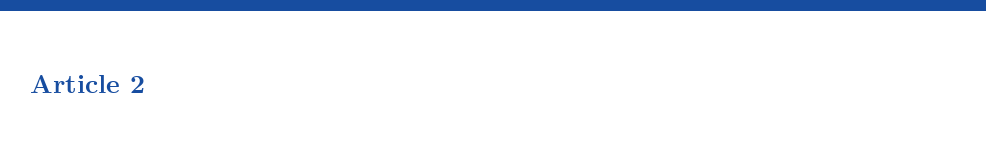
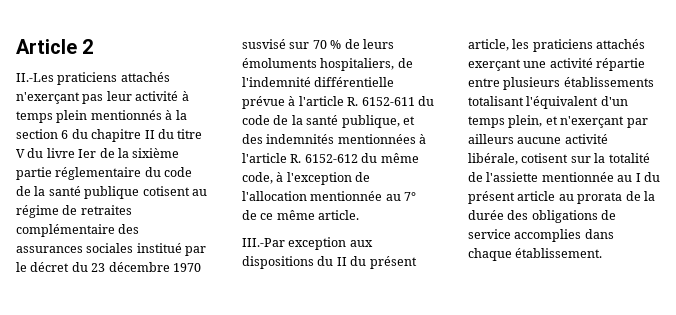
(145, 84) none -> [16,72,170,85] [16,91,189,104] [16,110,187,123] [16,129,203,142] [16,148,180,158] [16,167,193,180] [16,186,207,199] [16,205,132,218] [16,224,140,237] [16,243,207,256] [16,262,201,272] [242,39,394,49] [242,58,413,71] [242,77,395,87] [242,96,434,109] [242,115,415,128] [242,134,427,144] [242,153,419,163] [242,172,371,185] [242,191,417,201] [242,210,360,220] [242,237,373,250] [242,256,417,269] [468,39,646,52] [468,58,646,71] [468,77,654,90] [468,96,628,109] [468,115,648,128] [468,134,608,144] [468,153,650,165] [468,172,660,182] [468,191,655,204] [468,210,617,223] [468,229,614,242] [468,248,603,261] // II.-Les praticiens attachés n'exerçant pas leur activité à temps plein mentionnés à la section 6 du chapitre II du titre V du livre Ier de la sixième partie réglementaire du code de la santé publique cotisent au régime de retraites complémentaire des assurances sociales institué par le décret du 23 décembre 1970 susvisé sur 70 % de leurs émoluments hospitaliers, de l'indemnité différentielle prévue à l'article R. 6152-611 du code de la santé publique, et des indemnités mentionnées à l'article R. 6152-612 du même code, à l'exception de l'allocation mentionnée au 7° de ce même article. // III.-Par exception aux dispositions du II du présent article, les praticiens attachés exerçant une activité répartie entre plusieurs établissements totalisant l'équivalent d'un temps plein, et n'exerçant par ailleurs aucune activité libérale, cotisent sur la totalité de l'assiette mentionnée au I du présent article au prorata de la durée des obligations de service accomplies dans chaque établissement.

